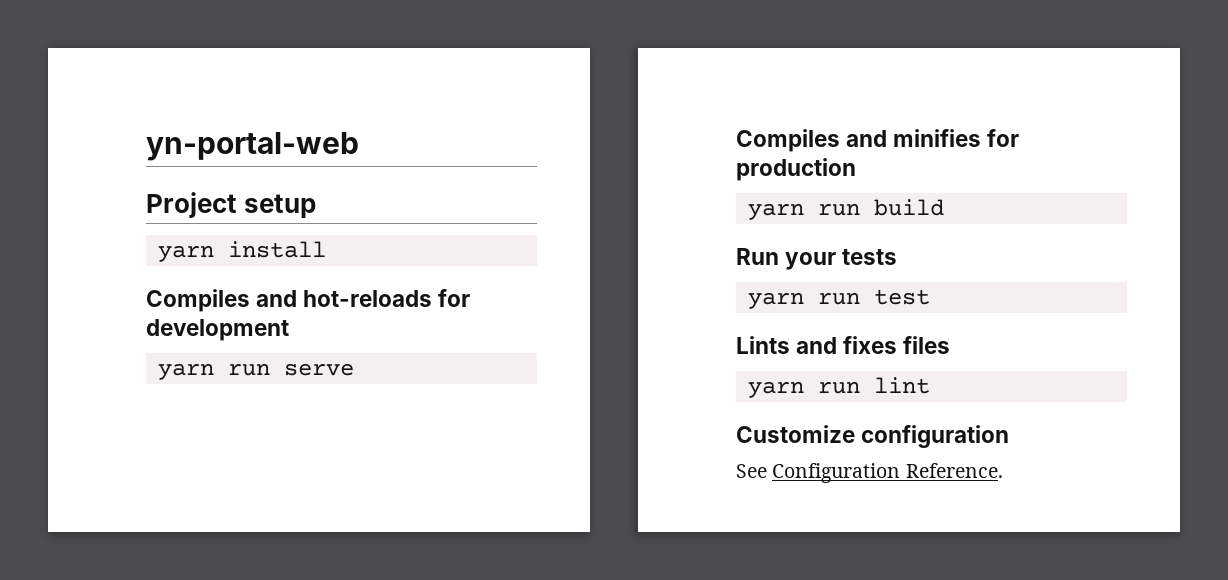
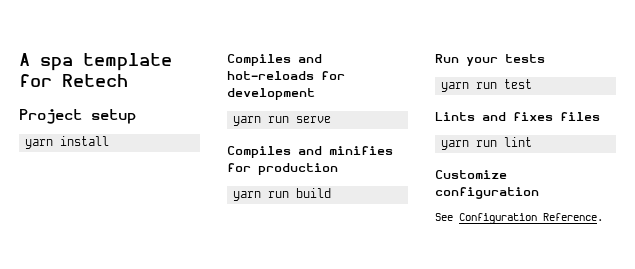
[146,132,359,161] yn-portal-web -> [19,53,172,71] [19,74,128,87] A spa template for Retech

